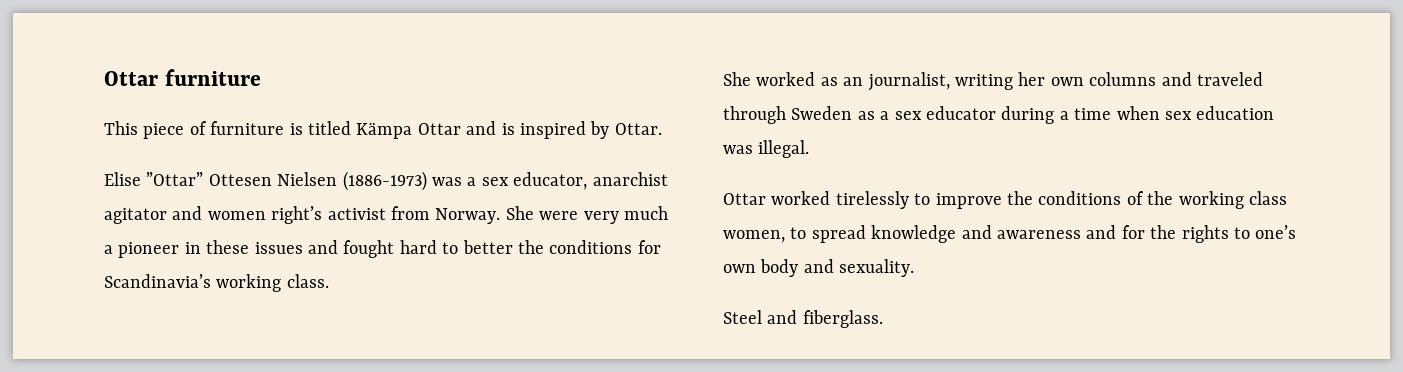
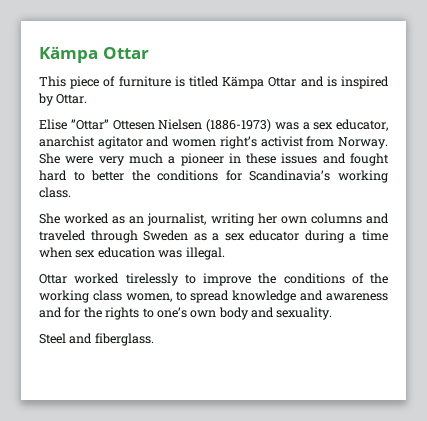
[104,69,261,86] Ottar furniture -> [39,46,149,63] Kämpa Ottar

